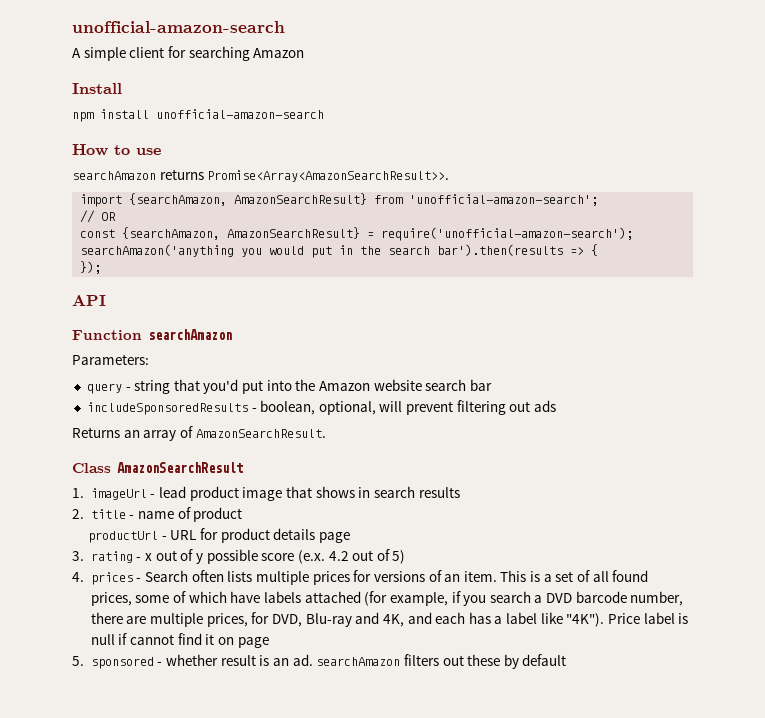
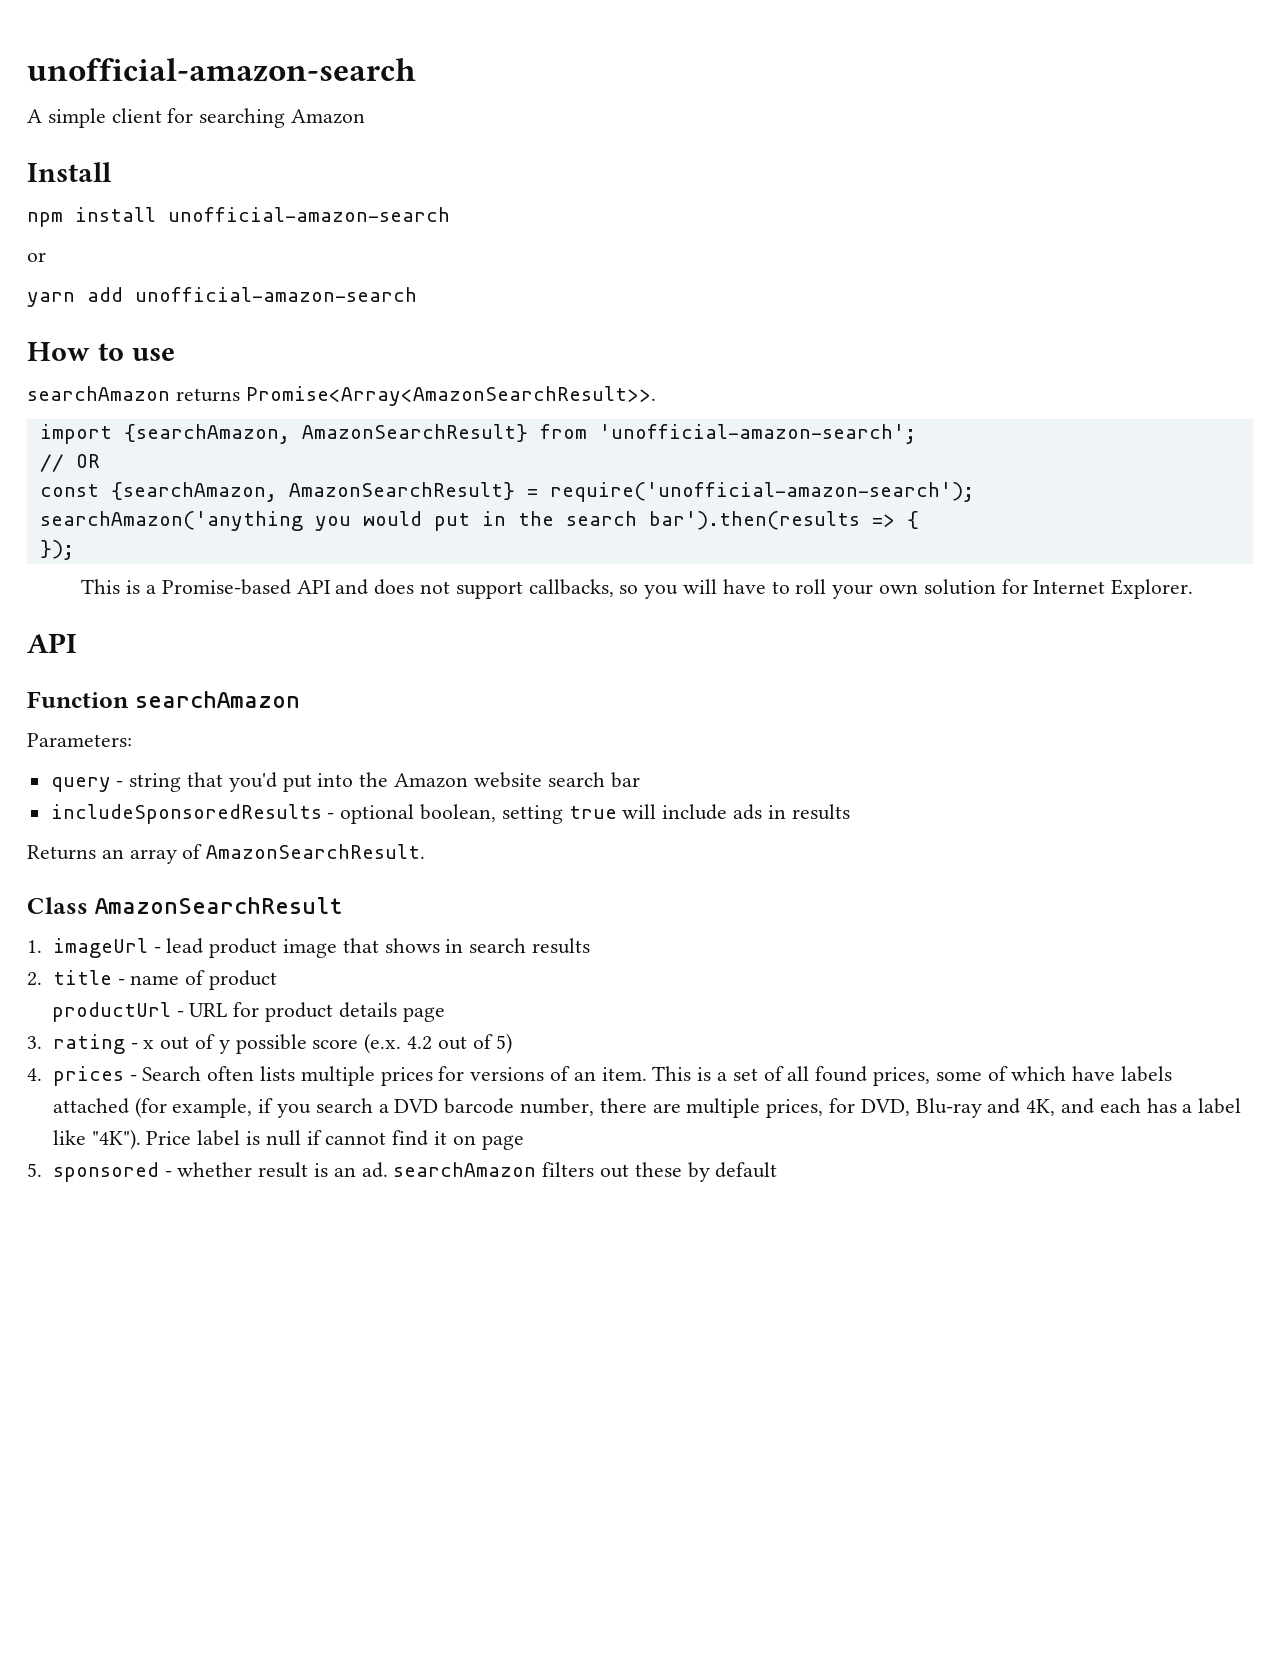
(324, 114) none -> [27,252,46,262] [27,287,417,307] // or // yarn add unofficial-amazon-search
(102, 267) none -> [81,579,1194,599] // This is a Promise-based API and does not support callbacks, so you will have to roll your own solution for Internet Explorer.
[260,400,531,415] boolean, optional, will prevent filtering out -> [340,804,728,824] optional boolean, setting true will include
(557, 406) none -> [767,804,850,820] in results

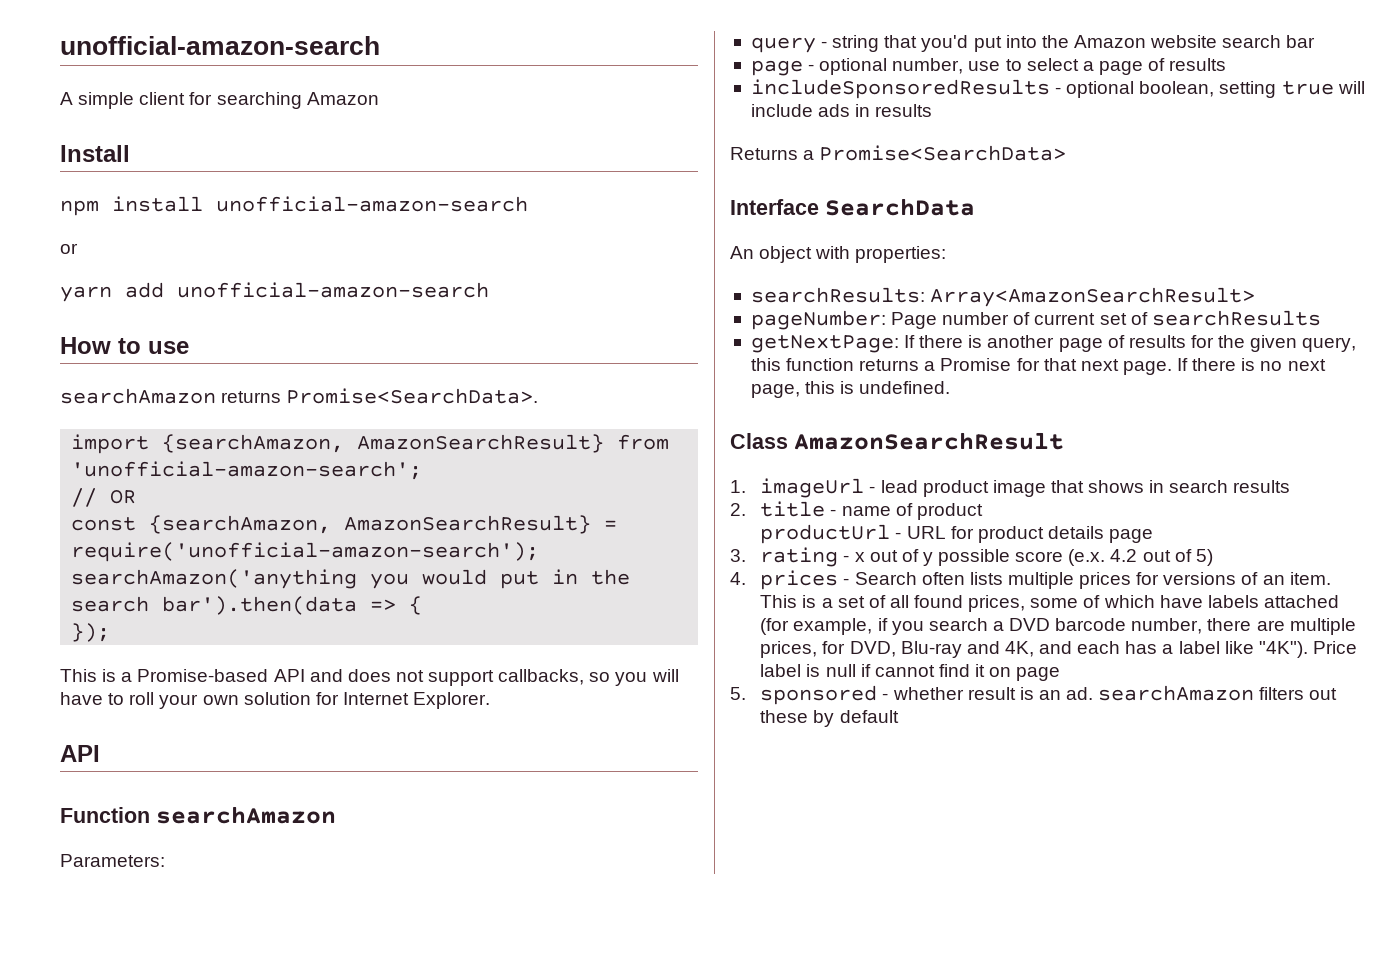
[245,386,656,406] Promise<Array<AmazonSearchResult>>. -> [286,388,539,404] Promise<SearchData>.
[648,511,860,530] bar').then(results -> [162,596,358,615] bar').then(data
(640, 780) none -> [750,58,1227,76] // page - optional number, use to select a page of results
[101,844,426,864] an array of AmazonSearchResult. -> [803,145,1067,161] [730,198,975,216] [730,246,947,263] [750,287,1256,307] [750,310,1321,330] [750,335,1357,353] [750,358,1326,375] [750,381,951,398] a Promise<SearchData> // Interface SearchData // An object with properties: // searchResults: Array<AmazonSearchResult> // pageNumber: Page number of current set of searchResults // getNextPage: If there is another page of results for the given query, this function returns a Promise for that next page. If there is no next page, this is undefined.

